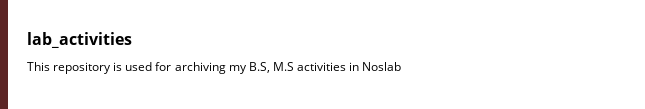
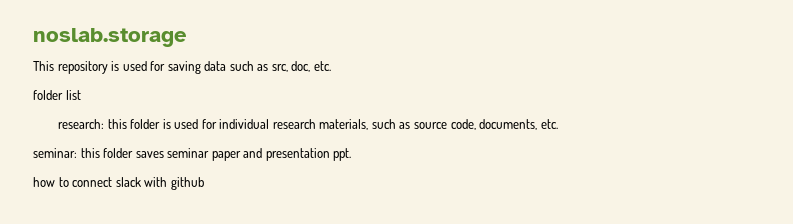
[27,32,132,48] lab_activities -> [33,28,187,47] noslab.storage
[174,62,402,74] archiving my B.S, M.S activities in Noslab -> [167,61,331,74] [33,90,81,100] [58,119,558,130] [33,148,352,161] [33,177,204,190] saving data such as src, doc, etc. // folder list // research: this folder is used for individual research materials, such as source code, documents, etc. // seminar: this folder saves seminar paper and presentation ppt. // how to connect slack with github

